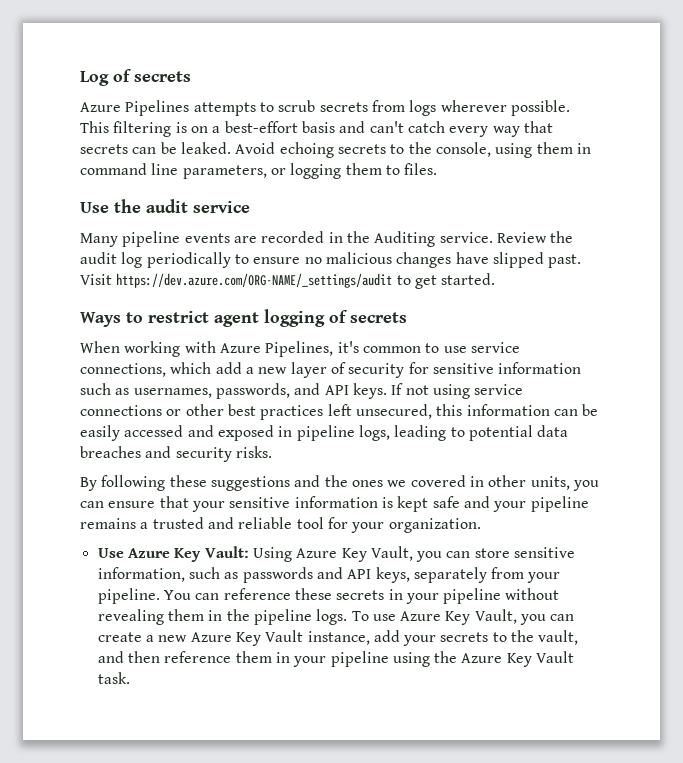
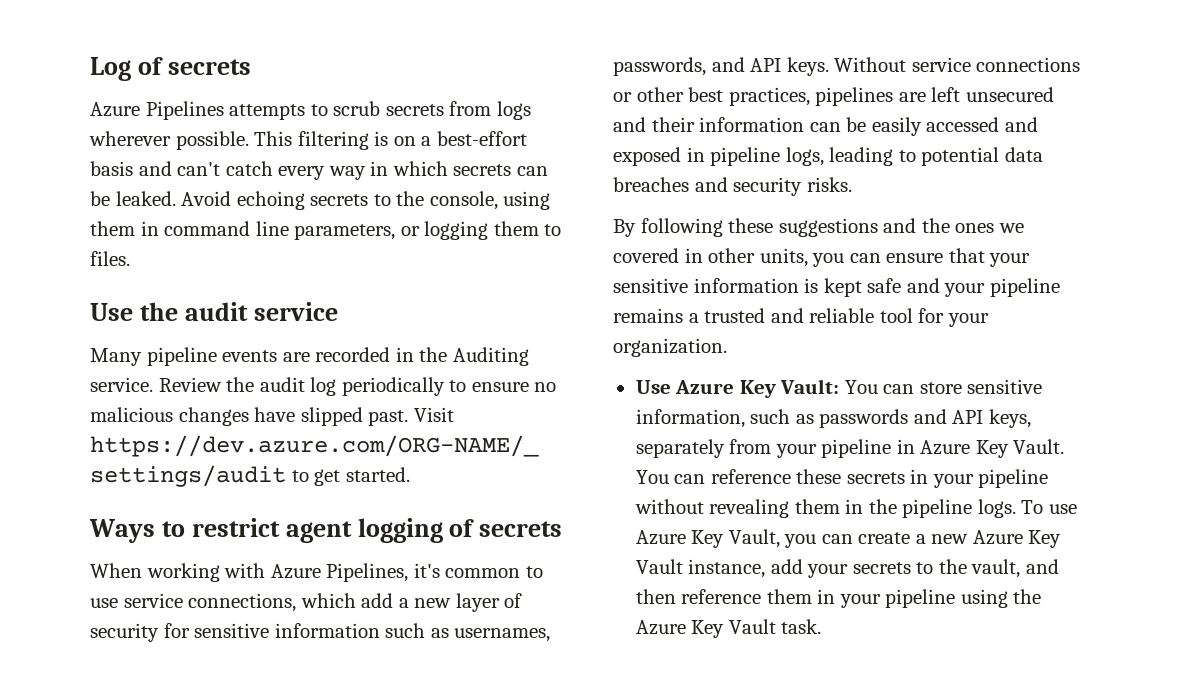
[523,121,553,133] that -> [370,161,448,176] in which
[391,383,470,399] If not using -> [834,57,907,72] Without
[260,404,463,420] practices left unsecured, this -> [728,87,1054,106] [613,117,695,132] practices, pipelines are left unsecured and their
[252,546,443,562] Using Azure Key Vault, you -> [844,380,878,394] You
[97,588,160,604] pipeline. -> [821,439,1065,458] pipeline in Azure Key Vault.

